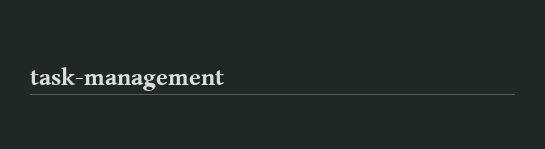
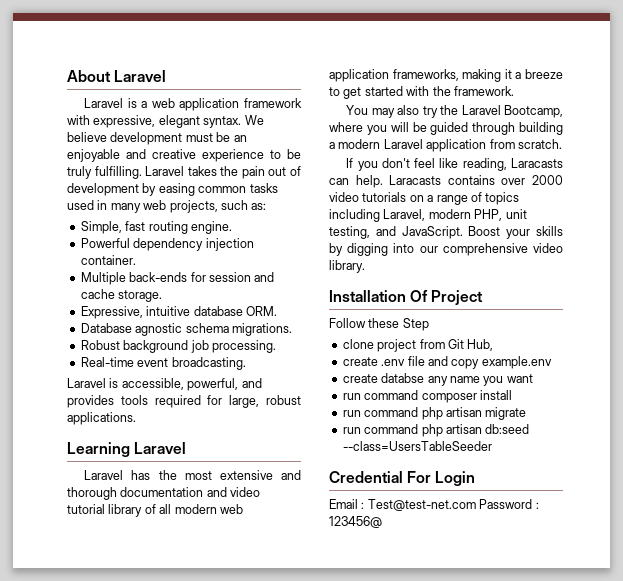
[30,67,224,91] task-management -> [67,70,167,82] [84,98,302,111] [67,115,264,128] [67,132,247,145] [67,149,301,162] [67,166,302,179] [67,183,278,196] [67,200,267,213] [80,221,232,234] [80,238,254,251] [80,255,136,265] [80,272,275,285] [80,289,163,302] [80,306,277,319] [80,323,292,336] [80,340,276,353] [80,357,246,370] [67,378,262,391] [67,395,301,408] [67,412,136,425] [67,442,187,457] [84,470,301,480] [67,487,261,500] [67,504,243,517] [329,69,563,82] [329,86,514,99] [346,105,563,118] [329,122,563,135] [329,139,562,152] [346,158,563,171] [329,175,563,188] [329,192,520,205] [329,209,527,222] [329,226,563,239] [329,243,563,256] [329,260,365,273] [329,290,484,305] [329,318,429,331] [342,339,494,352] [342,356,552,369] [342,373,533,386] [342,390,512,403] [342,407,527,420] [342,424,530,437] [342,441,492,451] [329,471,476,486] [329,499,539,511] [329,516,382,528] About Laravel // Laravel is a web application framework with expressive, elegant syntax. We believe development must be an enjoyable and creative experience to be truly fulfilling. Laravel takes the pain out of development by easing common tasks used in many web projects, such as: // Simple, fast routing engine. // Powerful dependency injection container. // Multiple back-ends for session and cache storage. // Expressive, intuitive database ORM. // Database agnostic schema migrations. // Robust background job processing. // Real-time event broadcasting. // Laravel is accessible, powerful, and provides tools required for large, robust applications. // Learning Laravel // Laravel has the most extensive and thorough documentation and video tutorial library of all modern web application frameworks, making it a breeze to get started with the framework. // You may also try the Laravel Bootcamp, where you will be guided through building a modern Laravel application from scratch. // If you don't feel like reading, Laracasts can help. Laracasts contains over 2000 video tutorials on a range of topics including Laravel, modern PHP, unit testing, and JavaScript. Boost your skills by digging into our comprehensive video library. // Installation Of Project // Follow these Step // clone project from Git Hub, // create .env file and copy example.env // create databse any name you want // run command composer install // run command php artisan migrate // run command php artisan db:seed --class=UsersTableSeeder // Credential For Login // Email : Test@test-net.com Password : 123456@

